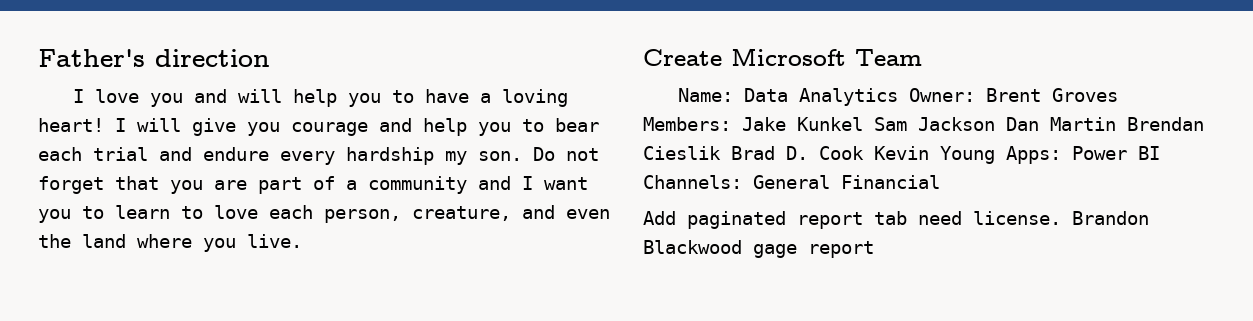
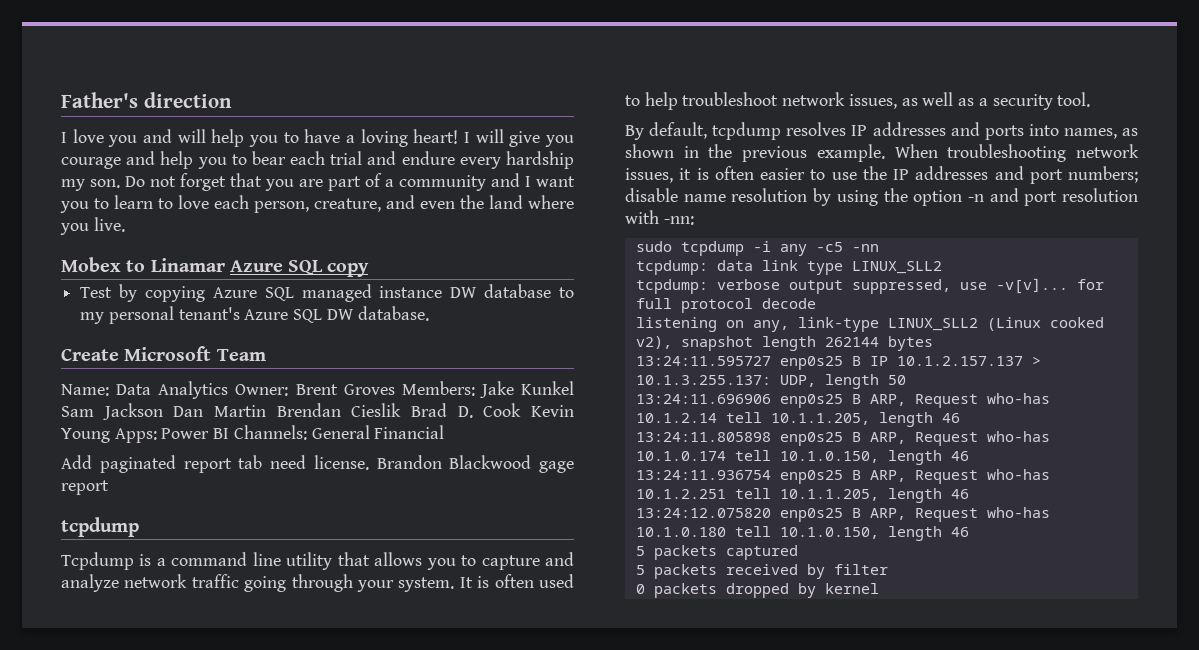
(302, 241) none -> [61,257,370,277] [80,284,574,302] [80,306,429,324] // Mobex to Linamar Azure SQL copy // Test by copying Azure SQL managed instance DW database to my personal tenant's Azure SQL DW database.
(874, 249) none -> [61,517,139,537] [61,552,574,570] [61,574,574,592] [625,92,1091,110] [625,122,1138,140] [625,144,1139,162] [625,166,1138,184] [625,188,1138,206] [625,210,694,225] [635,241,879,256] [635,260,942,275] [635,278,1104,294] [635,298,816,313] [635,317,1104,332] [635,336,933,351] [635,356,1041,370] [635,374,906,389] [635,393,1050,408] [635,412,960,427] [635,431,1050,446] [635,450,969,465] [635,469,1050,484] [635,488,969,503] [635,507,1050,522] [635,526,969,541] [635,545,798,560] [635,564,888,579] [635,583,879,598] // tcpdump // Tcpdump is a command line utility that allows you to capture and analyze network traffic going through your system. It is often used to help troubleshoot network issues, as well as a security tool. // By default, tcpdump resolves IP addresses and ports into names, as shown in the previous example. When troubleshooting network issues, it is often easier to use the IP addresses and port numbers; disable name resolution by using the option -n and port resolution with -nn: // sudo tcpdump -i any -c5 -nn // tcpdump: data link type LINUX_SLL2 // tcpdump: verbose output suppressed, use -v[v]... for full protocol decode // listening on any, link-type LINUX_SLL2 (Linux cooked v2), snapshot length 262144 bytes // 13:24:11.595727 enp0s25 B IP 10.1.2.157.137 > 10.1.3.255.137: UDP, length 50 // 13:24:11.696906 enp0s25 B ARP, Request who-has 10.1.2.14 tell 10.1.1.205, length 46 // 13:24:11.805898 enp0s25 B ARP, Request who-has 10.1.0.174 tell 10.1.0.150, length 46 // 13:24:11.936754 enp0s25 B ARP, Request who-has 10.1.2.251 tell 10.1.1.205, length 46 // 13:24:12.075820 enp0s25 B ARP, Request who-has 10.1.0.180 tell 10.1.0.150, length 46 // 5 packets captured // 5 packets received by filter // 0 packets dropped by kernel

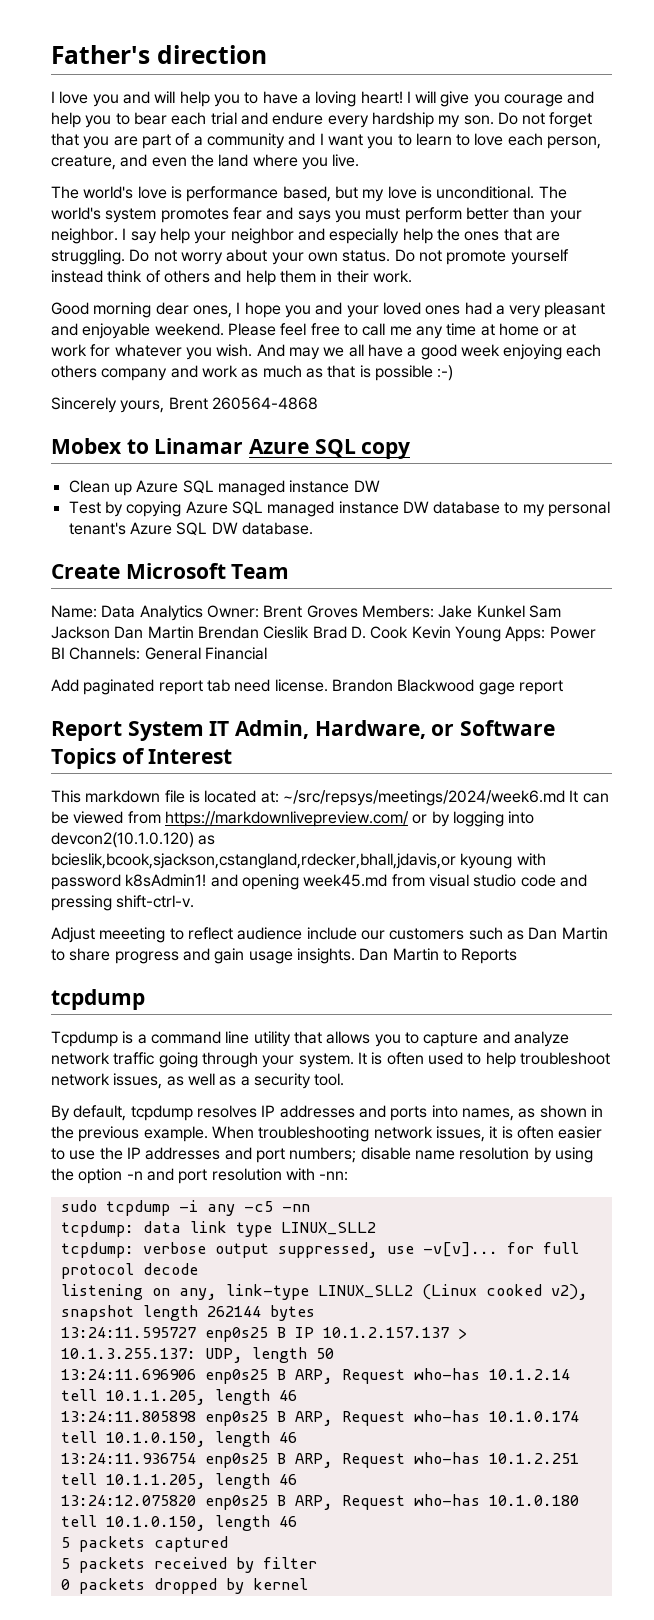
(125, 224) none -> [51,186,567,202] [51,207,582,223] [51,228,560,244] [51,249,569,265] [51,270,412,286] [51,302,606,318] [51,323,577,339] [51,344,602,360] [51,365,454,381] [51,397,318,413] // The world's love is performance based, but my love is unconditional. The world's system promotes fear and says you must perform better than your neighbor. I say help your neighbor and especially help the ones that are struggling. Do not worry about your own status. Do not promote yourself instead think of others and help them in their work. // Good morning dear ones, I hope you and your loved ones had a very pleasant and enjoyable weekend. Please feel free to call me any time at home or at work for whatever you wish. And may we all have a good week enjoying each others company and work as much as that is possible :-) // Sincerely yours, Brent 260564-4868
(370, 270) none -> [68,480,380,496] // Clean up Azure SQL managed instance DW
(109, 487) none -> [51,720,556,741] [51,748,233,769] [51,790,609,806] [51,811,535,827] [51,832,216,848] [51,853,546,869] [51,874,587,890] [51,895,195,911] [51,927,608,943] [51,948,518,964] // Report System IT Admin, Hardware, or Software Topics of Interest // This markdown file is located at: ~/src/repsys/meetings/2024/week6.md It can be viewed from https://markdownlivepreview.com/ or by logging into devcon2(10.1.0.120) as bcieslik,bcook,sjackson,cstangland,rdecker,bhall,jdavis,or kyoung with password k8sAdmin1! and opening week45.md from visual studio code and pressing shift-ctrl-v. // Adjust meeeting to reflect audience include our customers such as Dan Martin to share progress and gain usage insights. Dan Martin to Reports

